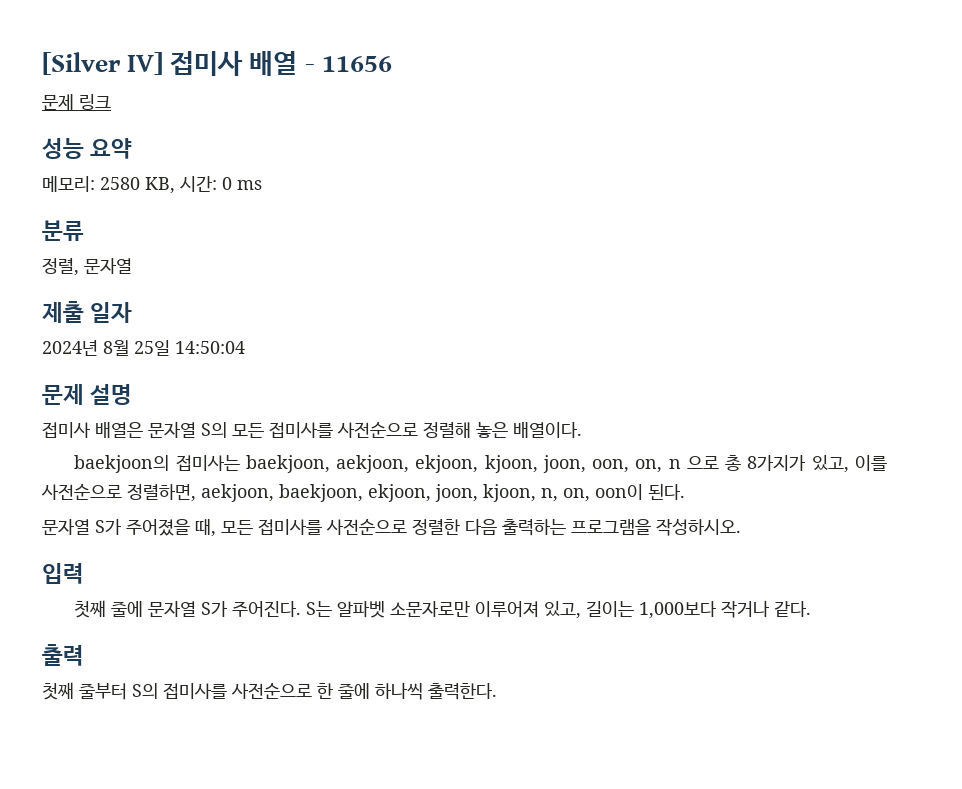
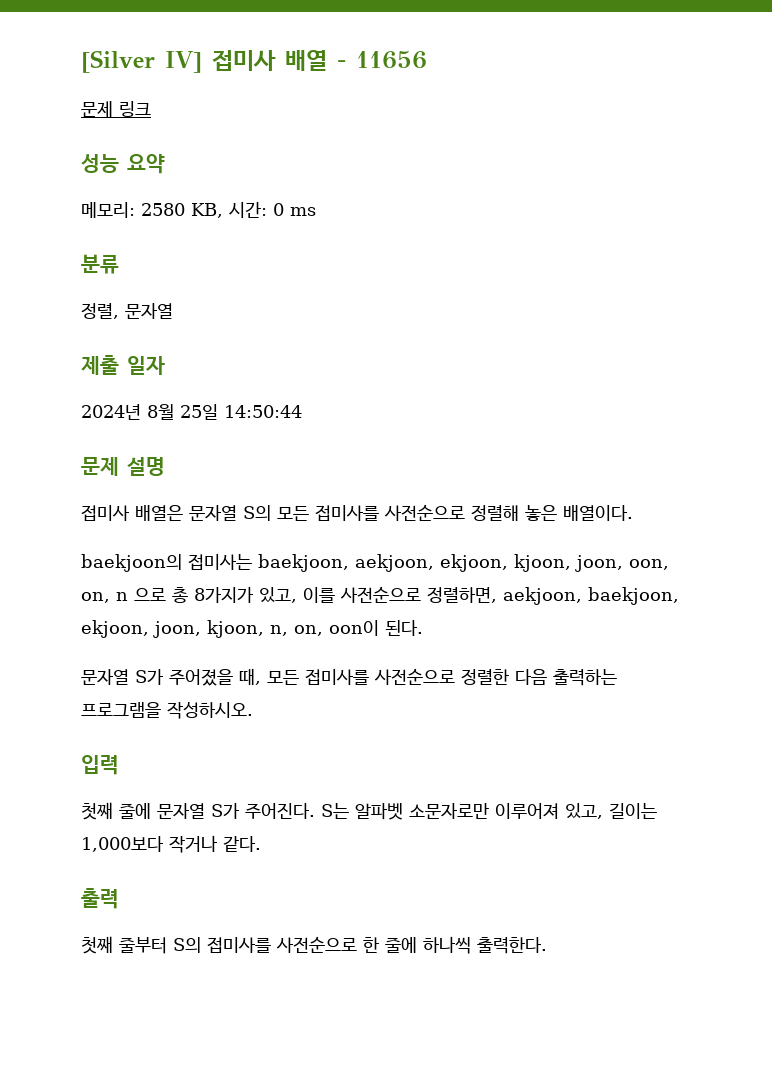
[175,341,245,354] 14:50:04 -> [224,405,302,418] 14:50:44

